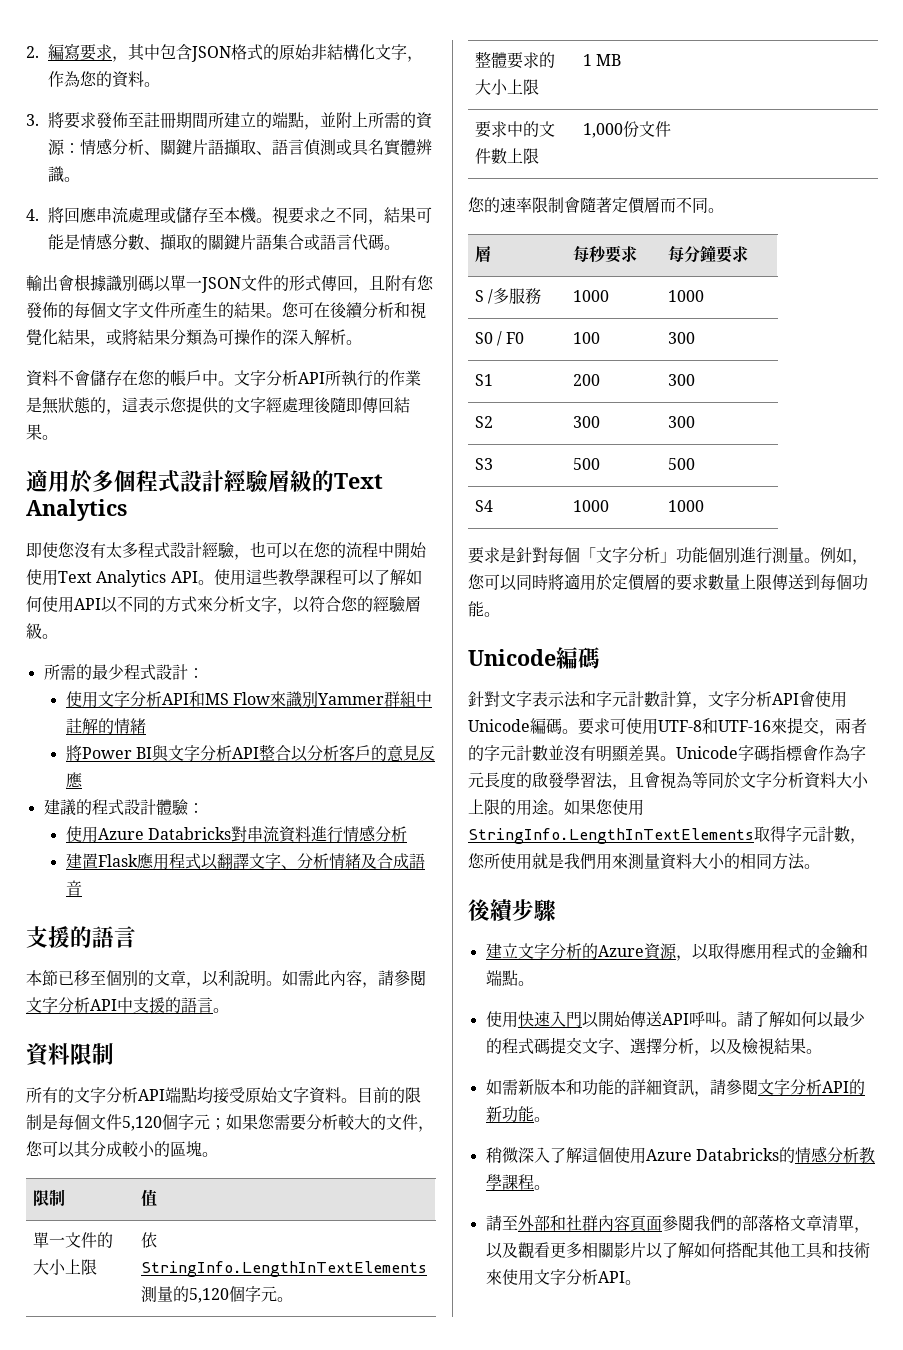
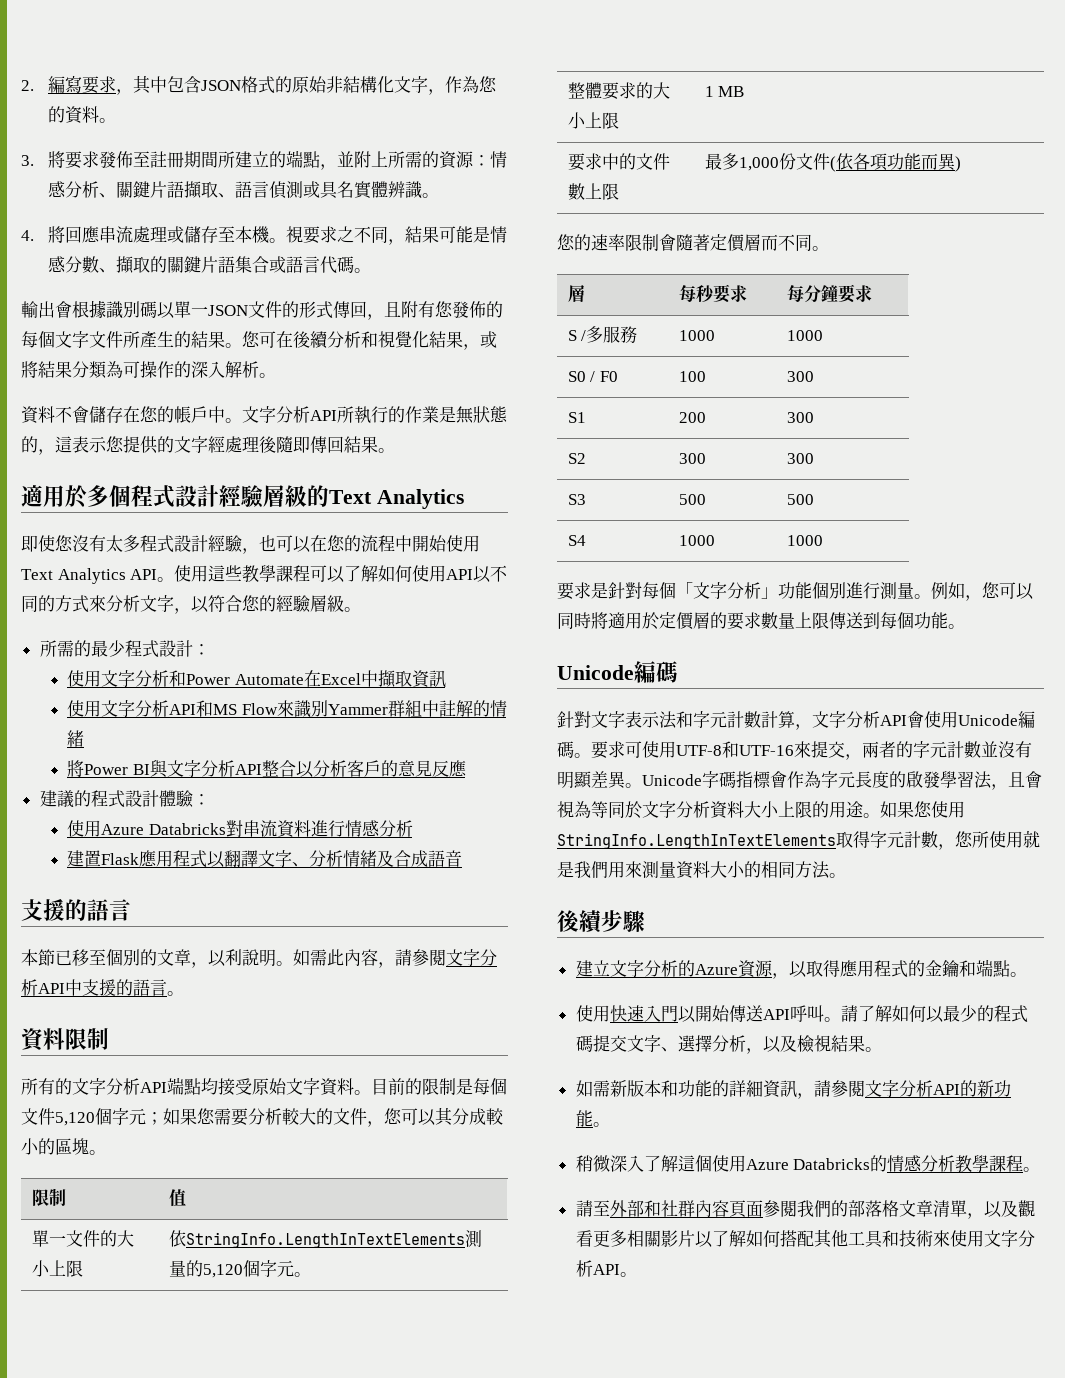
(204, 673) none -> [66,670,446,688] // 使用文字分析和Power Automate在Excel中擷取資訊
(539, 156) none -> [704,153,739,170] 最多
(671, 129) none -> [829,153,961,172] (依各項功能而異)

